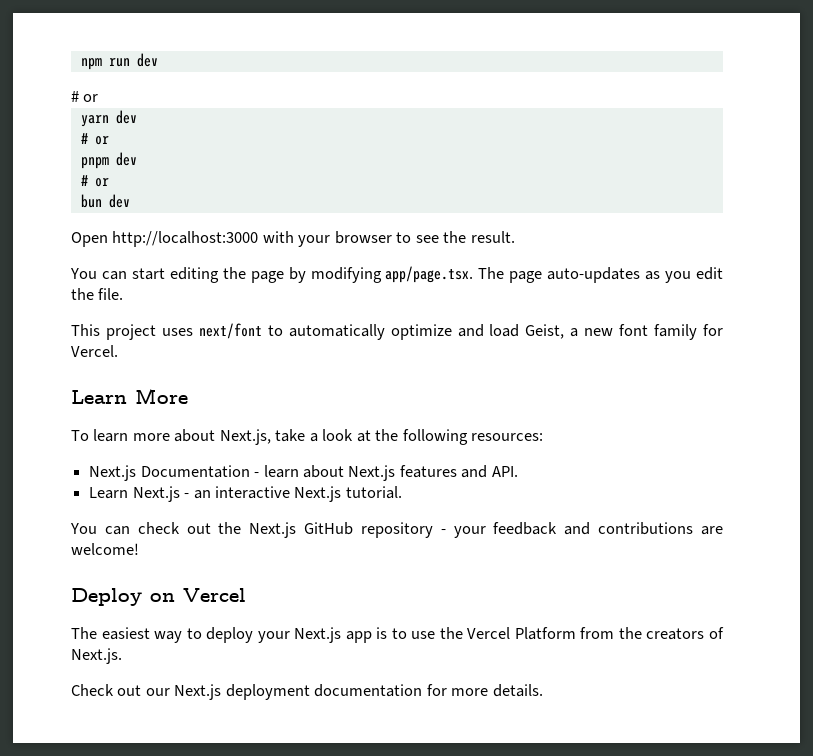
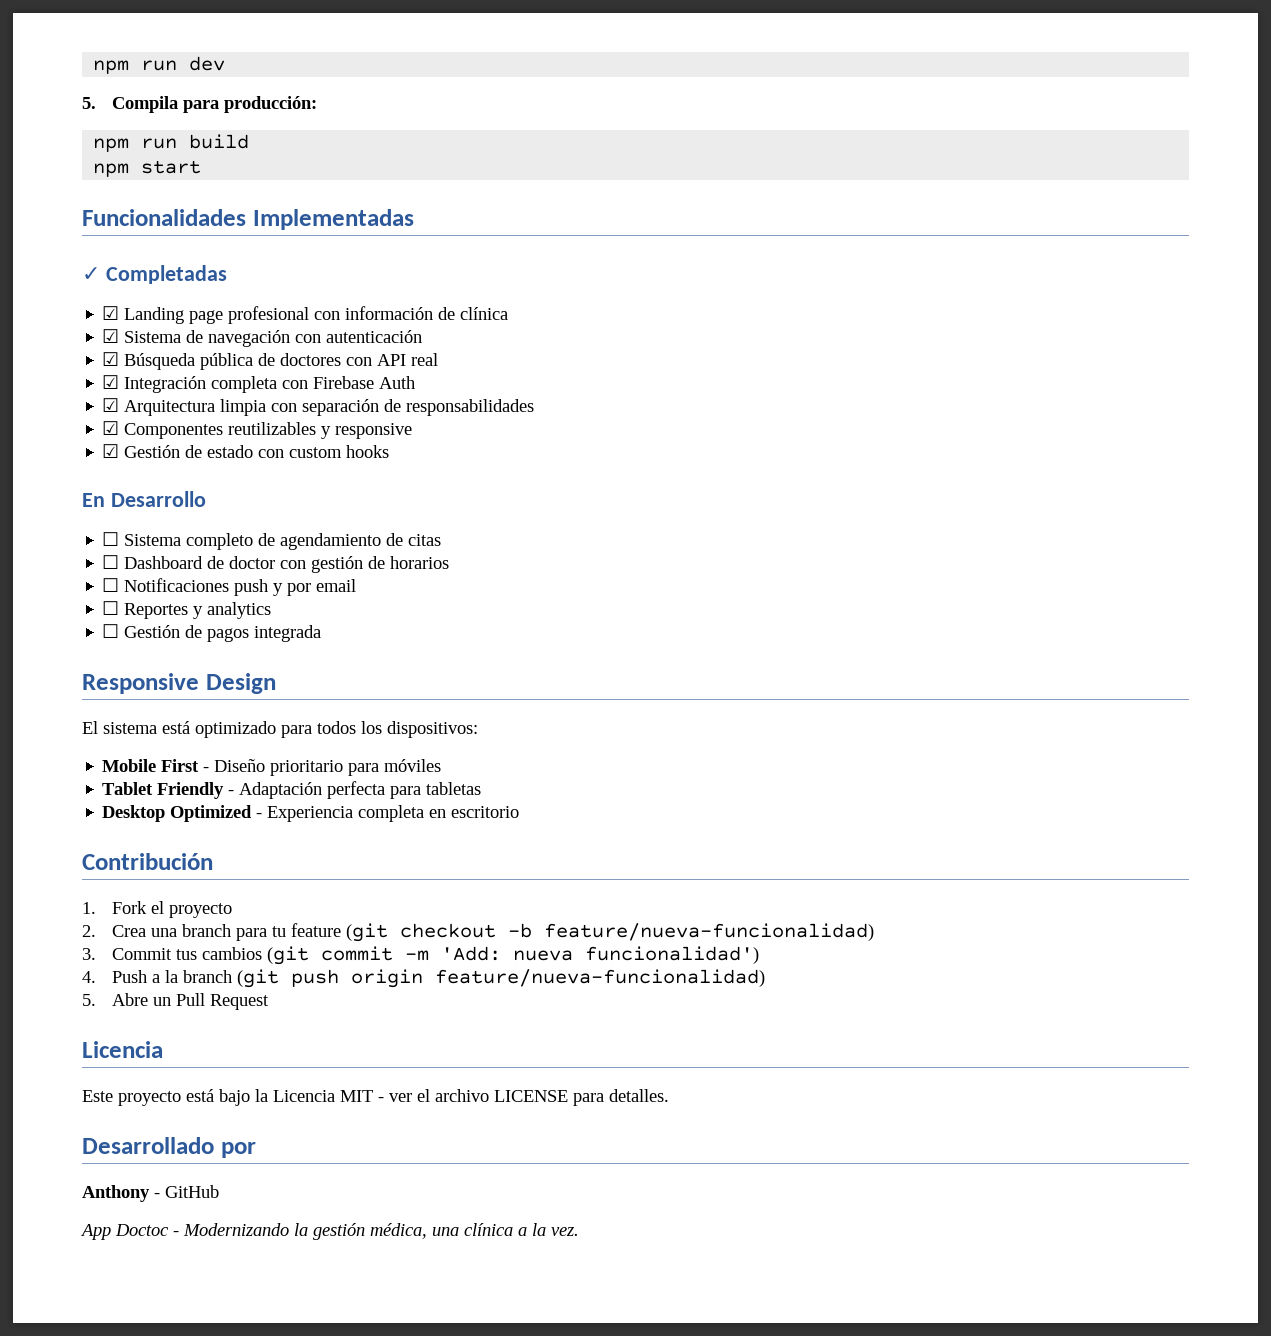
[71,91,99,102] [80,110,137,127] [80,133,109,145] [80,152,137,169] [80,175,109,187] [80,194,130,208] [71,231,515,247] [70,266,724,283] [71,288,124,300] [71,323,724,340] [71,345,118,357] [71,388,188,404] [71,429,544,445] [89,465,518,481] [89,486,402,502] [70,522,723,538] [71,543,139,555] [71,588,246,606] [71,627,724,643] [71,648,122,664] [71,684,543,700] # or // yarn dev // # or // pnpm dev // # or // bun dev // Open http://localhost:3000 with your browser to see the result. // You can start editing the page by modifying app/page.tsx. The page auto-updates as you edit the file. // This project uses next/font to automatically optimize and load Geist, a new font family for Vercel. // Learn More // To learn more about Next.js, take a look at the following resources: // Next.js Documentation - learn about Next.js features and API. // Learn Next.js - an interactive Next.js tutorial. // You can check out the Next.js GitHub repository - your feedback and contributions are welcome! // Deploy on Vercel // The easiest way to deploy your Next.js app is to use the Vercel Platform from the creators of Next.js. // Check out our Next.js deployment documentation for more details. -> [82,96,318,113] [93,134,250,152] [93,160,202,177] [82,209,414,230] [82,265,227,284] [102,306,509,324] [102,329,423,347] [102,352,439,370] [102,375,416,393] [102,398,535,416] [102,421,413,439] [102,444,390,458] [82,491,206,507] [102,532,442,550] [102,555,450,573] [102,578,357,596] [102,601,272,619] [102,624,322,642] [82,673,276,694] [82,721,478,738] [102,759,442,776] [102,781,482,799] [102,805,520,822] [82,853,213,870] [82,901,233,918] [82,923,875,942] [82,946,760,965] [82,969,766,988] [82,993,270,1010] [82,1041,163,1058] [82,1089,669,1106] [82,1137,256,1158] [82,1185,219,1202] [80,1223,579,1240] 5. Compila para producción: // npm run build // npm start // Funcionalidades Implementadas // ✓ Completadas // ☑ Landing page profesional con información de clínica // ☑ Sistema de navegación con autenticación // ☑ Búsqueda pública de doctores con API real // ☑ Integración completa con Firebase Auth // ☑ Arquitectura limpia con separación de responsabilidades // ☑ Componentes reutilizables y responsive // ☑ Gestión de estado con custom hooks // En Desarrollo // ☐ Sistema completo de agendamiento de citas // ☐ Dashboard de doctor con gestión de horarios // ☐ Notificaciones push y por email // ☐ Reportes y analytics // ☐ Gestión de pagos integrada // Responsive Design // El sistema está optimizado para todos los dispositivos: // Mobile First - Diseño prioritario para móviles // Tablet Friendly - Adaptación perfecta para tabletas // Desktop Optimized - Experiencia completa en escritorio // Contribución // 1. Fork el proyecto // 2. Crea una branch para tu feature (git checkout -b feature/nueva-funcionalidad) // 3. Commit tus cambios (git commit -m 'Add: nueva funcionalidad') // 4. Push a la branch (git push origin feature/nueva-funcionalidad) // 5. Abre un Pull Request // Licencia // Este proyecto está bajo la Licencia MIT - ver el archivo LICENSE para detalles. // Desarrollado por // Anthony - GitHub // App Doctoc - Modernizando la gestión médica, una clínica a la vez.

